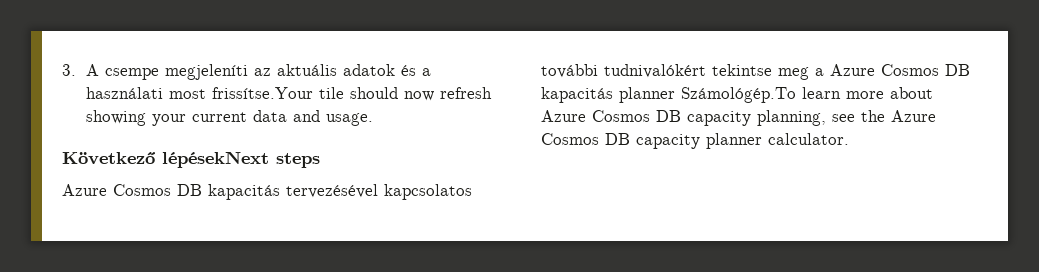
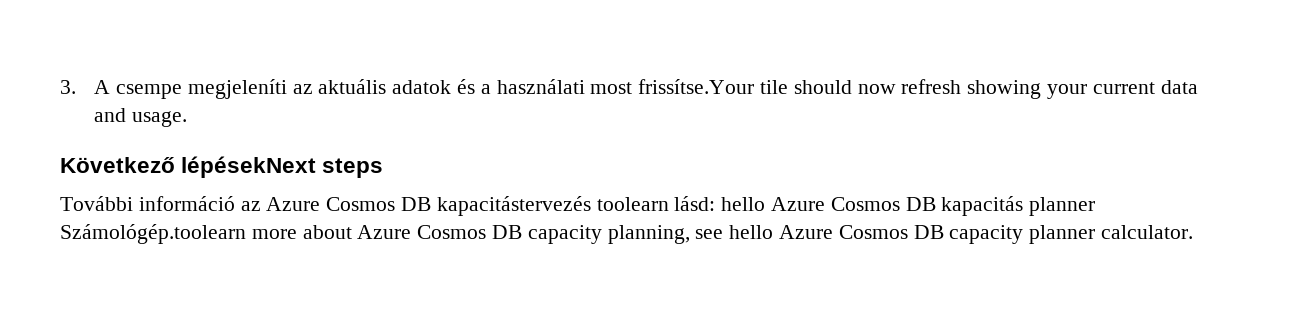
[62,184,472,200] [541,64,824,80] Azure Cosmos DB kapacitás tervezésével kapcsolatos további tudnivalókért tekintse meg a -> [60,196,766,216] További információ az Azure Cosmos DB kapacitástervezés toolearn lásd: hello
[681,87,841,103] Számológép.To learn -> [60,224,246,244] Számológép.toolearn
[861,110,885,122] the -> [729,225,774,239] hello

